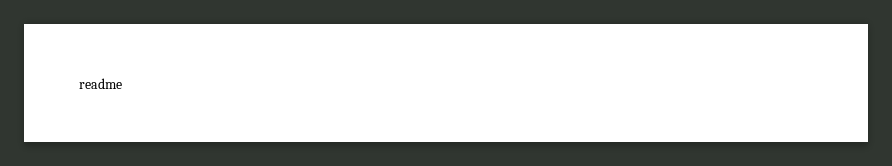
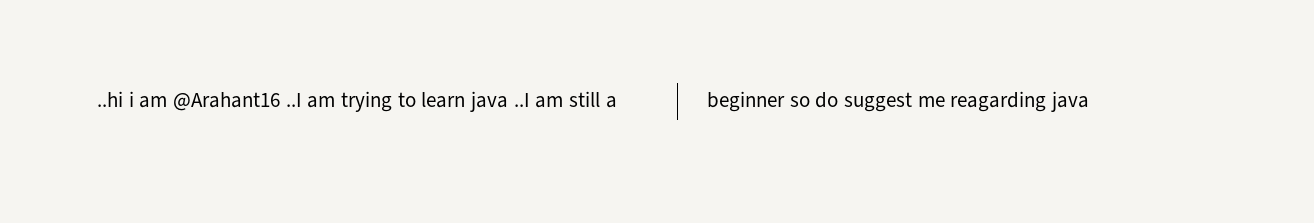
[79,78,122,89] readme -> [97,91,1090,112] ..hi i am @Arahant16 ..I am trying to learn java ..I am still a beginner so do suggest me reagarding java

